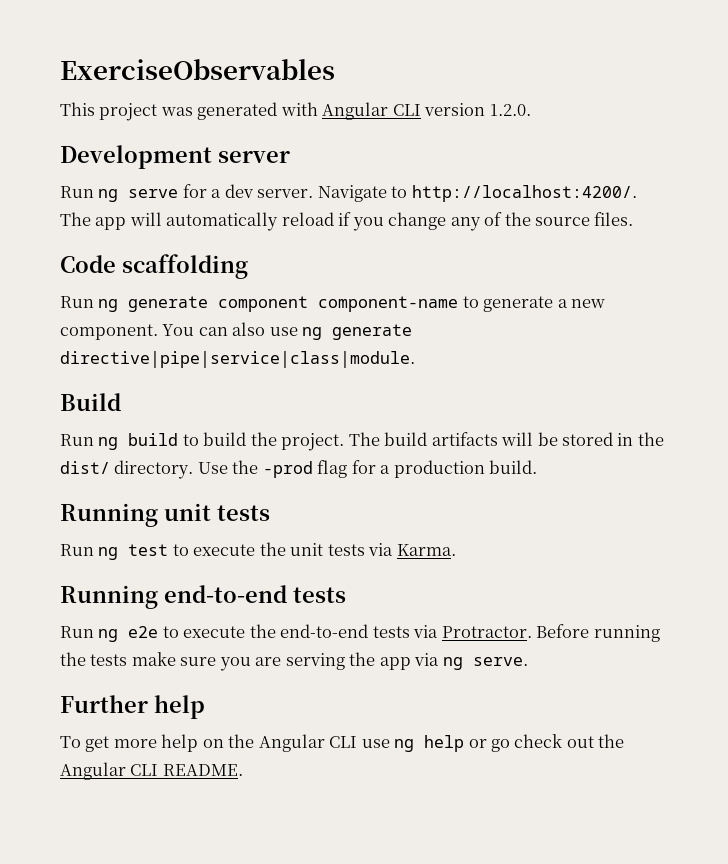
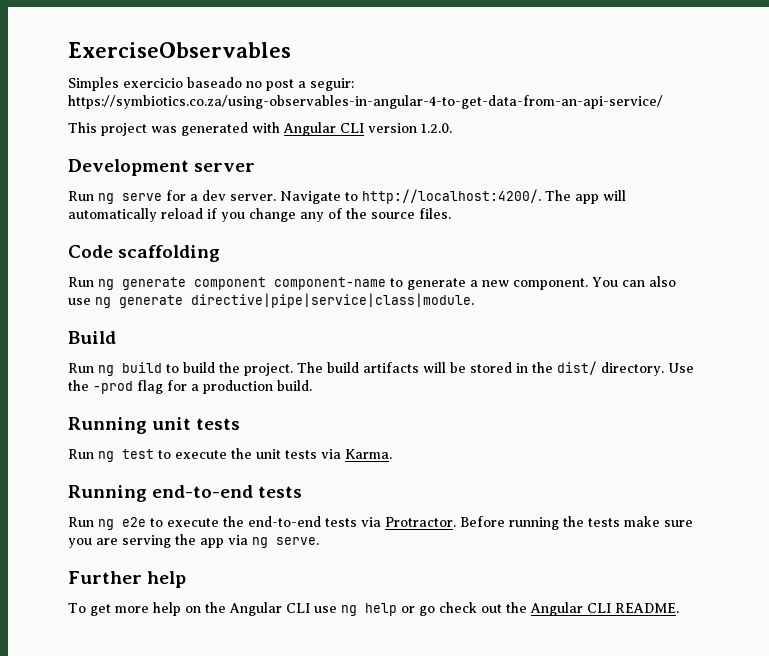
(335, 69) none -> [68,77,354,91] [68,95,663,109] // Simples exercicio baseado no post a seguir: https://symbiotics.co.za/using-observables-in-angular-4-to-get-data-from-an-api-service/

